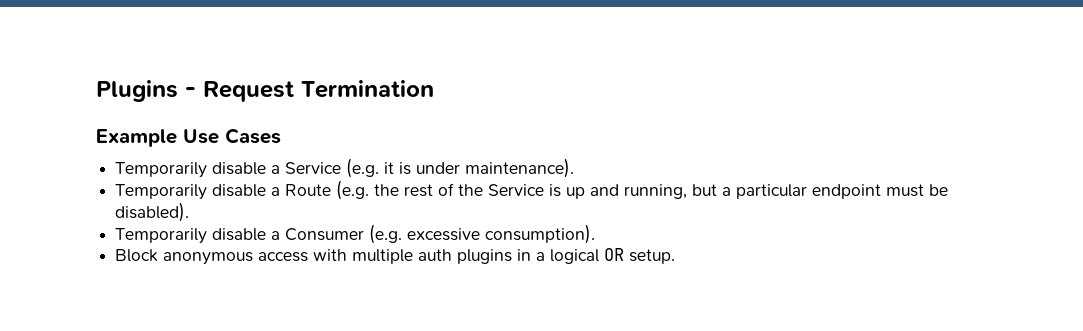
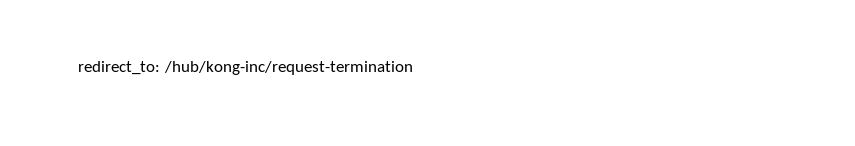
[96,80,434,102] [96,128,281,147] [115,158,575,178] [115,180,949,200] [115,202,190,222] [115,224,596,244] [115,248,676,265] Plugins - Request Termination // Example Use Cases // Temporarily disable a Service (e.g. it is under maintenance). // Temporarily disable a Route (e.g. the rest of the Service is up and running, but a particular endpoint must be disabled). // Temporarily disable a Consumer (e.g. excessive consumption). // Block anonymous access with multiple auth plugins in a logical OR setup. -> [78,61,413,75] redirect_to: /hub/kong-inc/request-termination

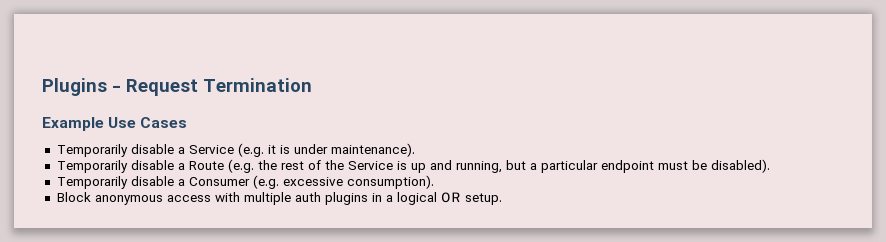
[78,61,413,75] redirect_to: /hub/kong-inc/request-termination -> [42,78,312,96] [42,117,188,131] [56,143,415,157] [56,159,770,173] [56,175,434,189] [56,192,502,205] Plugins - Request Termination // Example Use Cases // Temporarily disable a Service (e.g. it is under maintenance). // Temporarily disable a Route (e.g. the rest of the Service is up and running, but a particular endpoint must be disabled). // Temporarily disable a Consumer (e.g. excessive consumption). // Block anonymous access with multiple auth plugins in a logical OR setup.

